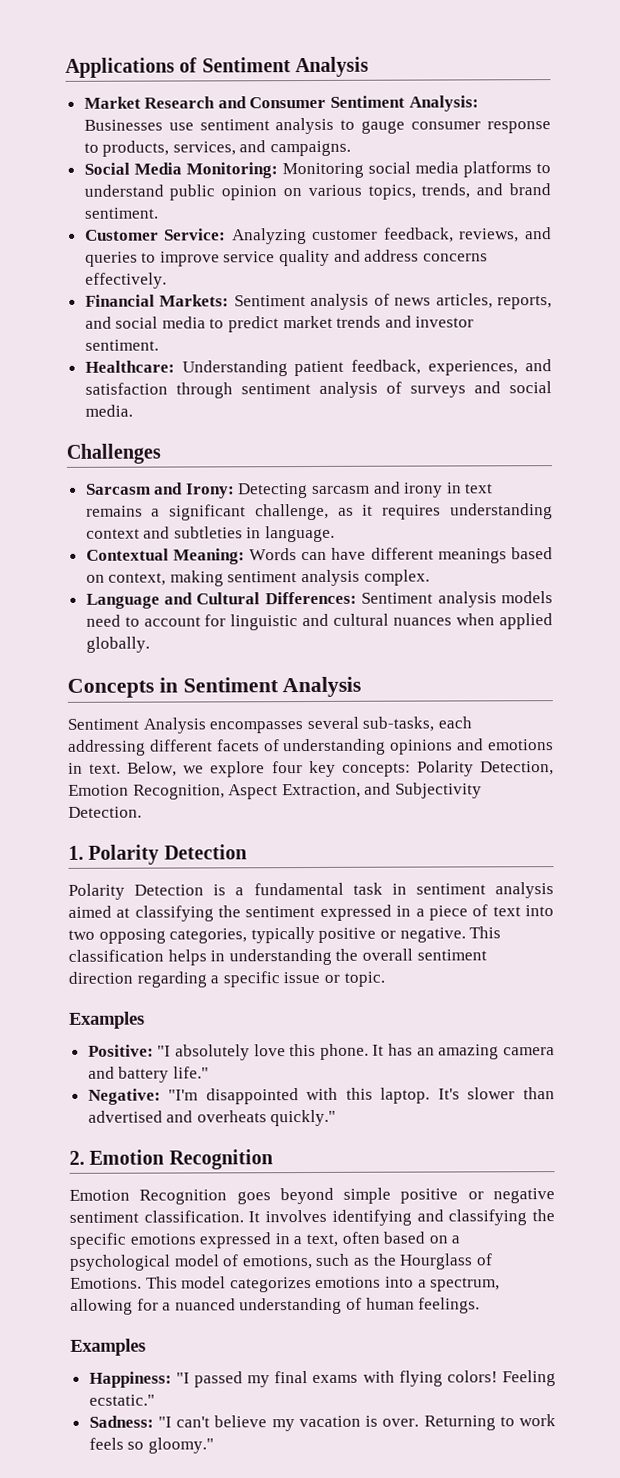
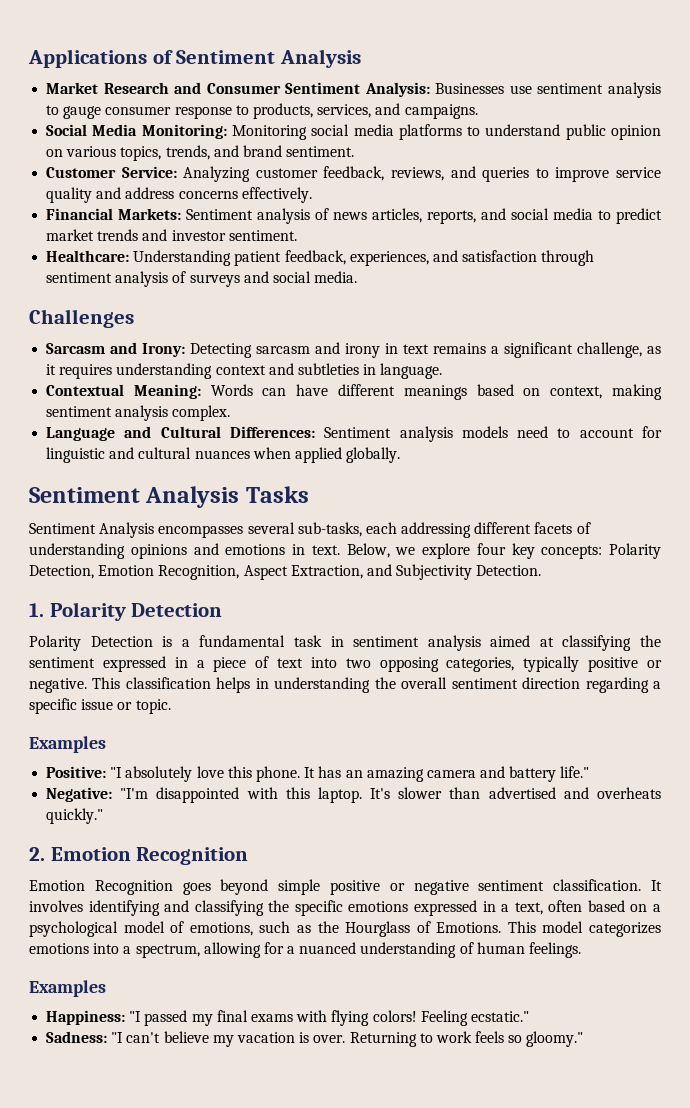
[67,676,362,698] Concepts in Sentiment Analysis -> [29,486,309,508] Sentiment Analysis Tasks

